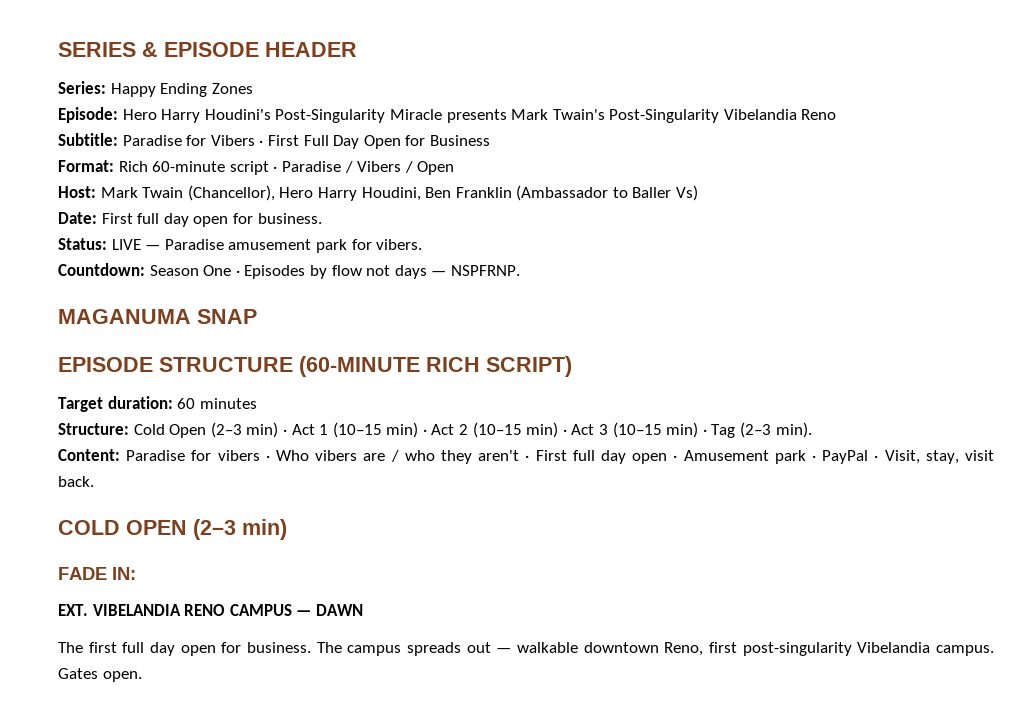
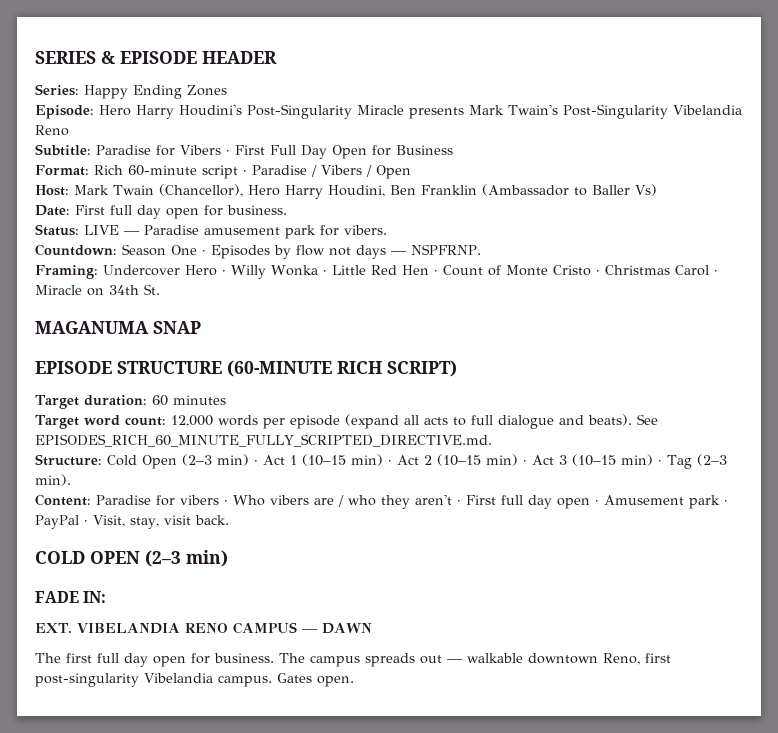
(520, 270) none -> [35,265,718,279] [35,284,160,296] // Framing: Undercover Hero · Willy Wonka · Little Red Hen · Count of Monte Cristo · Christmas Carol · Miracle on 34th St.
(257, 403) none -> [35,414,658,429] [35,434,492,447] // Target word count: 12,000 words per episode (expand all acts to full dialogue and beats). See EPISODES_RICH_60_MINUTE_FULLY_SCRIPTED_DIRECTIVE.md.

